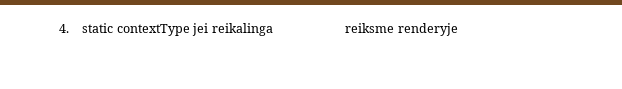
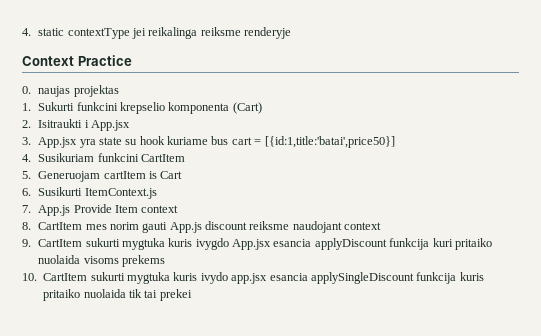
(458, 29) none -> [22,55,132,66] [22,85,119,97] [22,102,262,114] [22,119,130,131] [22,136,395,148] [22,153,185,162] [22,171,183,182] [22,187,157,199] [22,204,179,216] [22,221,382,233] [22,238,492,250] [38,255,165,267] [22,272,484,284] [43,289,192,301] // Context Practice // 0. naujas projektas // 1. Sukurti funkcini krepselio komponenta (Cart) // 2. Isitraukti i App.jsx // 3. App.jsx yra state su hook kuriame bus cart = [{id:1,title:'batai',price50}] // 4. Susikuriam funkcini CartItem // 5. Generuojam cartItem is Cart // 6. Susikurti ItemContext.js // 7. App.js Provide Item context // 8. CartItem mes norim gauti App.js discount reiksme naudojant context // 9. CartItem sukurti mygtuka kuris ivygdo App.jsx esancia applyDiscount funkcija kuri pritaiko nuolaida visoms prekems // 10. CartItem sukurti mygtuka kuris ivydo app.jsx esancia applySingleDiscount funkcija kuris pritaiko nuolaida tik tai prekei

